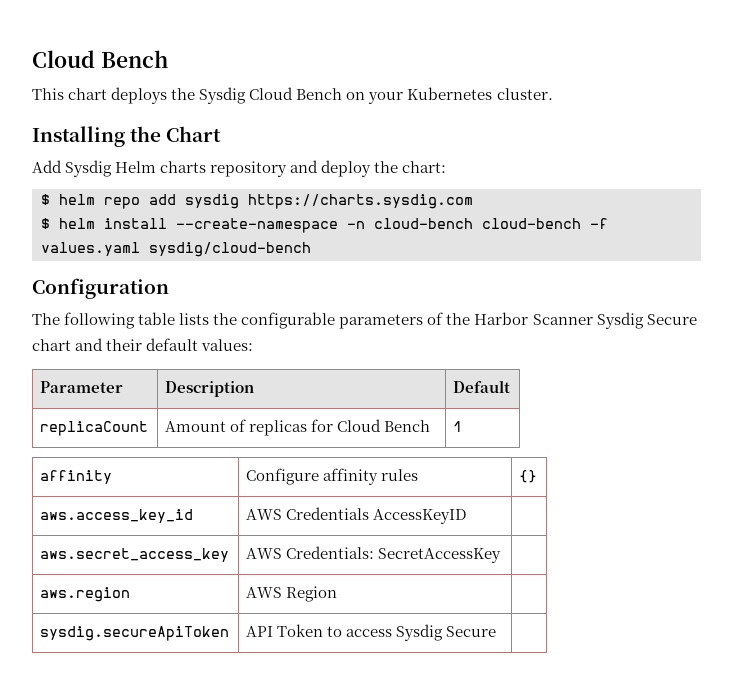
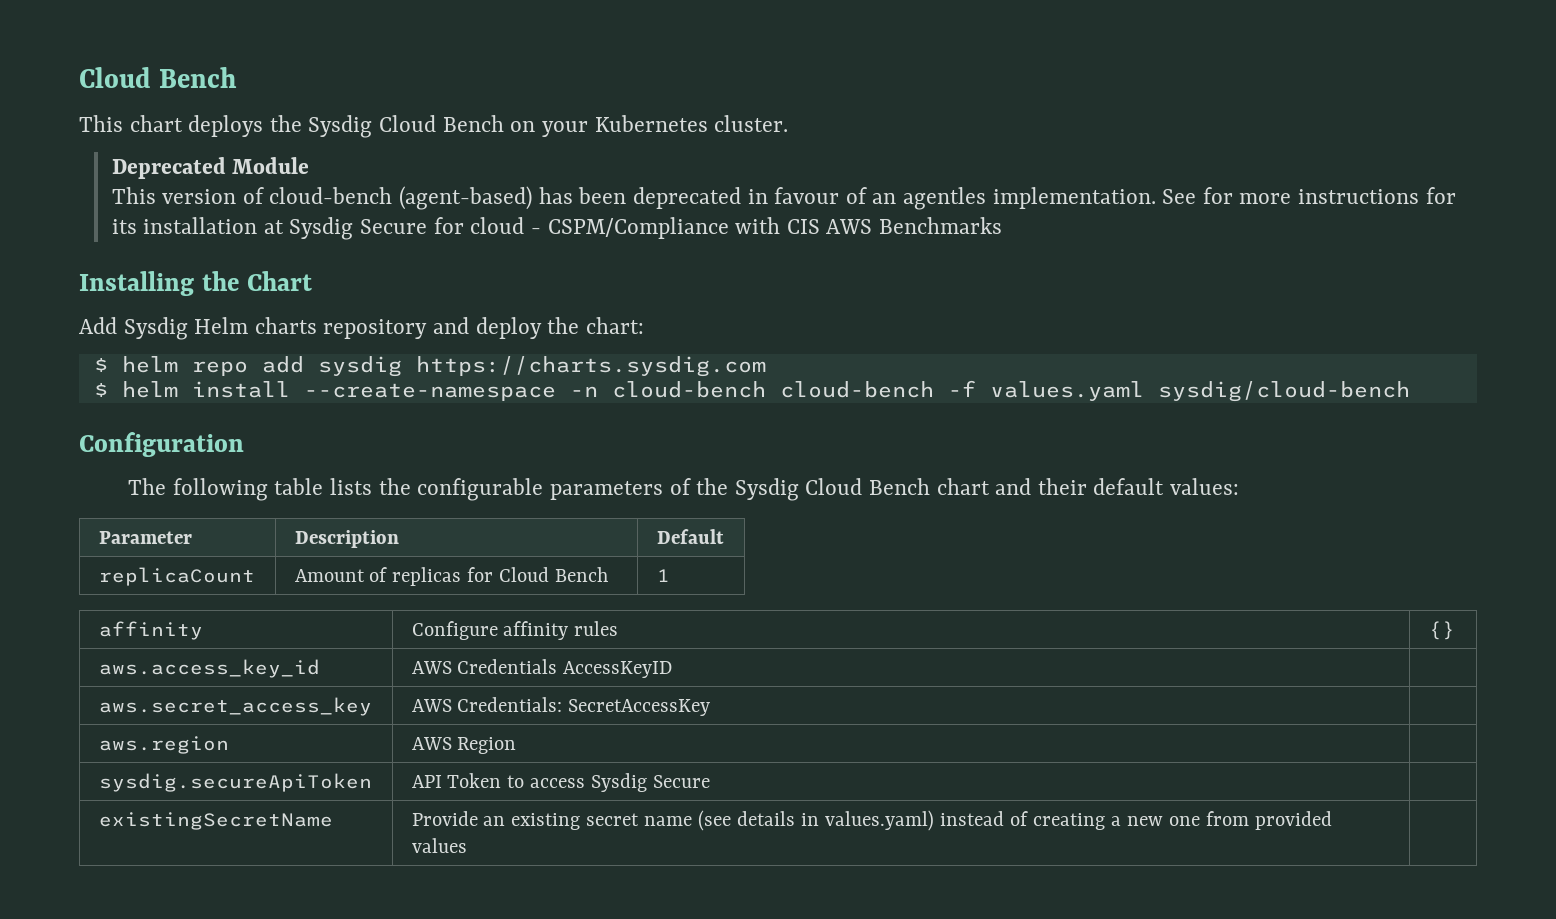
(553, 94) none -> [111,157,310,179] [111,186,1456,210] [111,217,1002,240] // Deprecated Module // This version of cloud-bench (agent-based) has been deprecated in favour of an agentles implementation. See for more instructions for its installation at Sysdig Secure for cloud - CSPM/Compliance with CIS AWS Benchmarks
[474,312,697,329] Harbor Scanner Sysdig Secure -> [734,478,930,501] Sysdig Cloud Bench
(497, 631) none -> [98,812,333,830] [411,810,1332,831] [411,838,467,853] // existingSecretName | Provide an existing secret name (see details in values.yaml) instead of creating a new one from provided values |

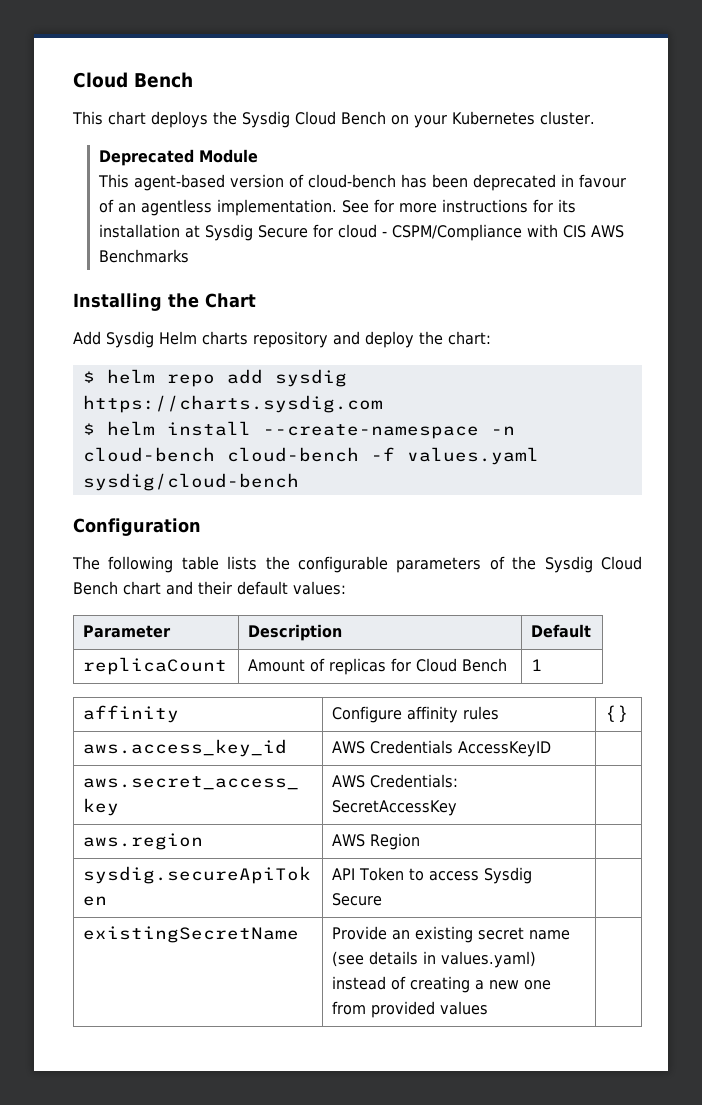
(156, 195) none -> [133,174,225,191] agent-based
[399,186,533,210] (agent-based) -> (396, 181) none
[902,187,986,210] agentles -> [140,199,212,216] agentless

